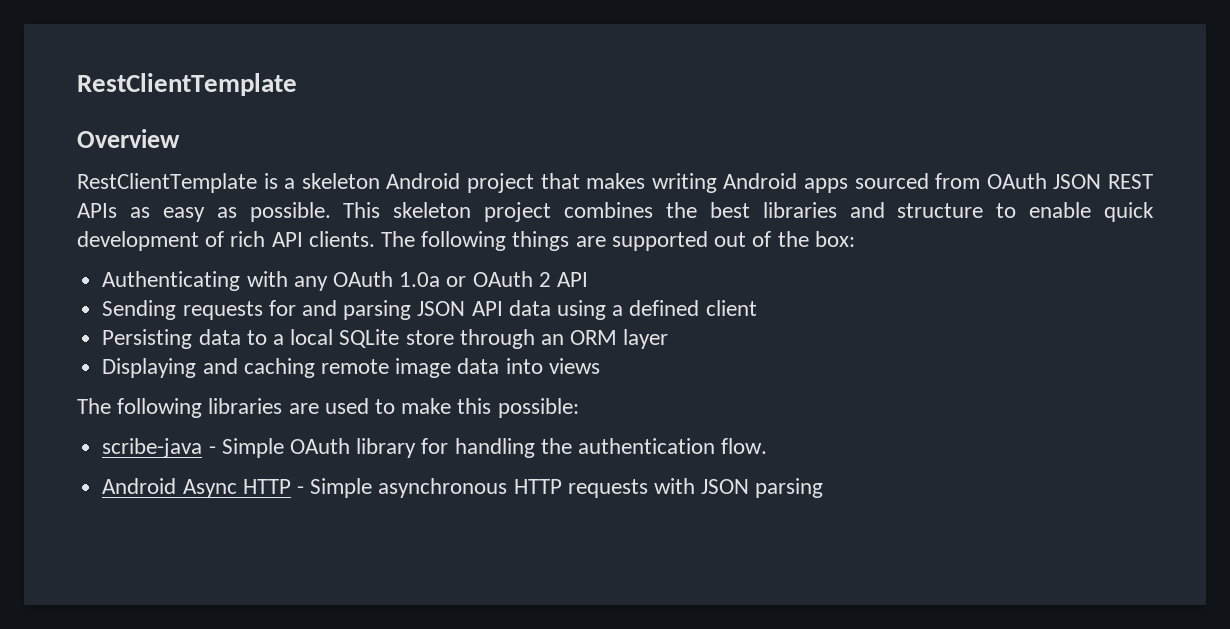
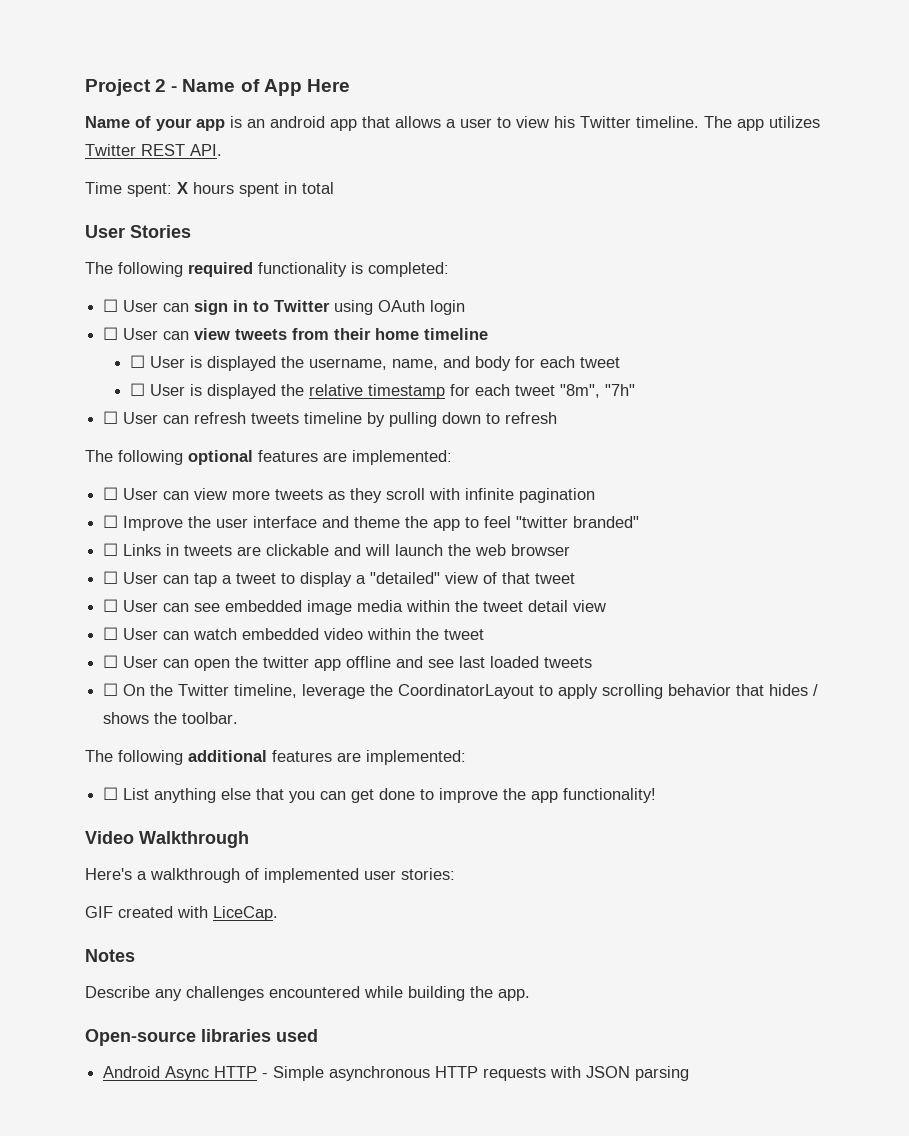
[77,73,297,96] [77,129,180,148] [77,173,1153,193] [77,202,1154,222] [77,231,855,251] [102,271,588,291] [102,300,757,320] [102,329,669,349] [102,358,600,378] [77,398,579,418] [102,438,768,458] RestClientTemplate // Overview // RestClientTemplate is a skeleton Android project that makes writing Android apps sourced from OAuth JSON REST APIs as easy as possible. This skeleton project combines the best libraries and structure to enable quick development of rich API clients. The following things are supported out of the box: // Authenticating with any OAuth 1.0a or OAuth 2 API // Sending requests for and parsing JSON API data using a defined client // Persisting data to a local SQLite store through an ORM layer // Displaying and caching remote image data into views // The following libraries are used to make this possible: // scribe-java - Simple OAuth library for handling the authentication flow. -> [85,79,350,96] [85,116,820,131] [85,144,222,156] [85,182,334,197] [85,225,191,238] [85,262,449,277] [103,299,466,315] [103,327,489,340] [130,355,621,371] [130,383,636,399] [103,411,558,427] [85,450,452,465] [103,487,596,503] [103,515,640,531] [103,543,571,556] [103,571,576,587] [103,599,607,615] [103,627,485,640] [103,655,593,671] [103,683,819,699] [103,712,239,724] [85,750,466,765] [103,787,657,803] [85,831,249,848] [85,868,455,883] [85,906,278,921] [85,949,135,962] [85,986,530,1001] [85,1029,318,1046] Project 2 - Name of App Here // Name of your app is an android app that allows a user to view his Twitter timeline. The app utilizes Twitter REST API. // Time spent: X hours spent in total // User Stories // The following required functionality is completed: // ☐ User can sign in to Twitter using OAuth login // ☐ User can view tweets from their home timeline // ☐ User is displayed the username, name, and body for each tweet // ☐ User is displayed the relative timestamp for each tweet "8m", "7h" // ☐ User can refresh tweets timeline by pulling down to refresh // The following optional features are implemented: // ☐ User can view more tweets as they scroll with infinite pagination // ☐ Improve the user interface and theme the app to feel "twitter branded" // ☐ Links in tweets are clickable and will launch the web browser // ☐ User can tap a tweet to display a "detailed" view of that tweet // ☐ User can see embedded image media within the tweet detail view // ☐ User can watch embedded video within the tweet // ☐ User can open the twitter app offline and see last loaded tweets // ☐ On the Twitter timeline, leverage the CoordinatorLayout to apply scrolling behavior that hides / shows the toolbar. // The following additional features are implemented: // ☐ List anything else that you can get done to improve the app functionality! // Video Walkthrough // Here's a walkthrough of implemented user stories: // GIF created with LiceCap. // Notes // Describe any challenges encountered while building the app. // Open-source libraries used

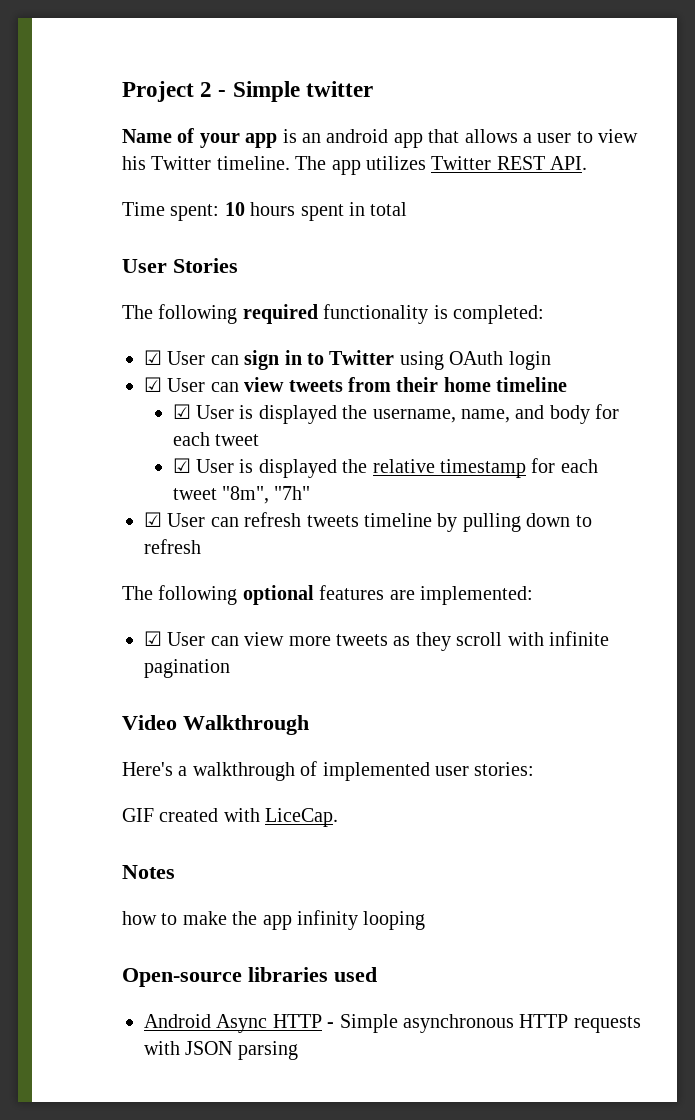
[182,79,350,96] Name of App Here -> [232,81,373,102] Simple twitter
[177,182,188,194] X -> [224,202,245,216] 10
[103,299,119,312] ☐ -> [144,350,162,365] ☑
[103,327,119,340] ☐ -> [144,377,162,392] ☑
[130,355,146,368] ☐ -> [172,404,191,419] ☑
[130,383,146,396] ☐ -> [172,458,191,473] ☑
[103,411,119,424] ☐ -> [144,512,162,527] ☑
[103,487,119,500] ☐ -> [144,631,162,646] ☑
[103,515,640,531] [103,543,571,556] [103,571,576,587] [103,599,607,615] [103,627,485,640] [103,655,593,671] [103,683,819,699] [103,712,239,724] [85,750,466,765] [103,787,657,803] // ☐ Improve the user interface and theme the app to feel "twitter branded" // ☐ Links in tweets are clickable and will launch the web browser // ☐ User can tap a tweet to display a "detailed" view of that tweet // ☐ User can see embedded image media within the tweet detail view // ☐ User can watch embedded video within the tweet // ☐ User can open the twitter app offline and see last loaded tweets // ☐ On the Twitter timeline, leverage the CoordinatorLayout to apply scrolling behavior that hides / shows the toolbar. // The following additional features are implemented: // ☐ List anything else that you can get done to improve the app functionality! -> (230, 668) none
[85,986,530,1001] Describe any challenges encountered while building the app. -> [122,910,426,930] how to make the app infinity looping

